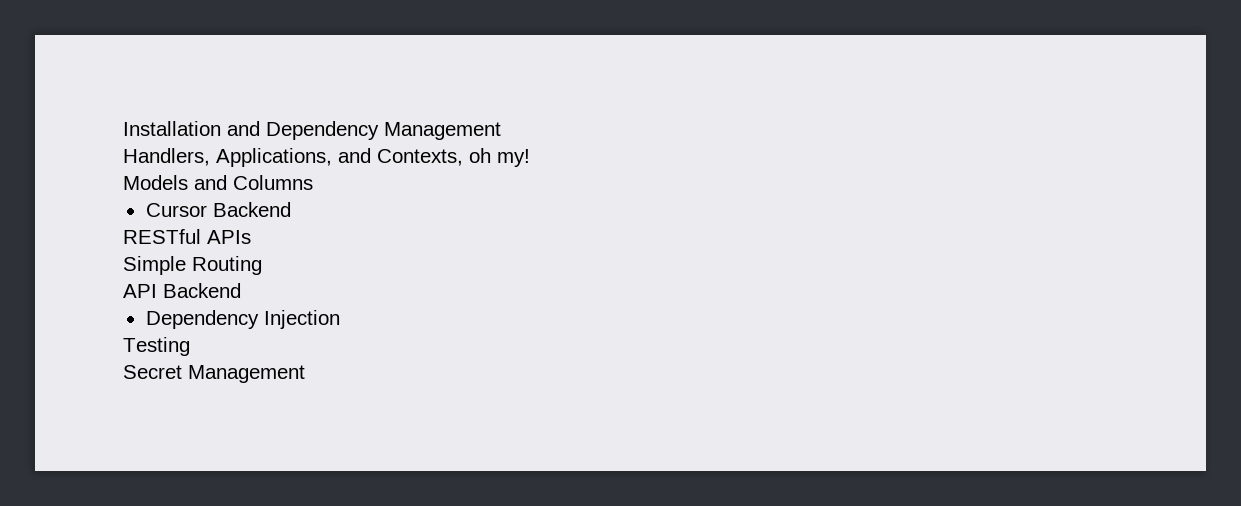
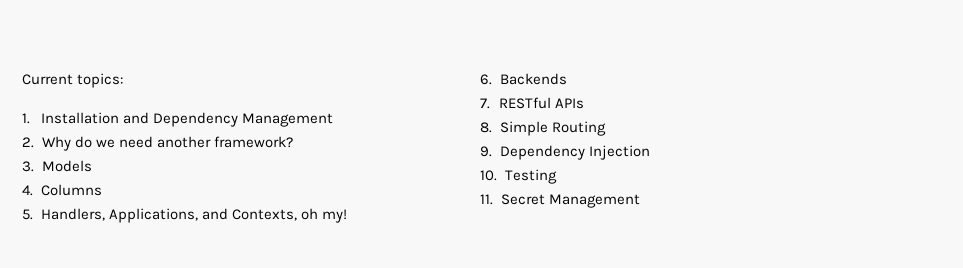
(123, 128) none -> [22,73,124,88] [22,113,30,124] Current topics: // 1.
(501, 131) none -> [22,136,293,151] [22,160,92,172] [22,184,102,196] [22,209,33,220] 2. Why do we need another framework? // 3. Models // 4. Columns // 5.
[123,175,313,190] [145,202,291,217] Models and Columns // Cursor Backend // -> [480,73,567,85] [480,98,490,109] 6. Backends // 7.
(251, 237) none -> [480,122,492,133] 8.
[123,283,241,298] API Backend // -> [480,146,492,157] 9.
(340, 319) none -> [480,170,497,181] 10.
(190, 346) none -> [480,194,493,205] 11.

